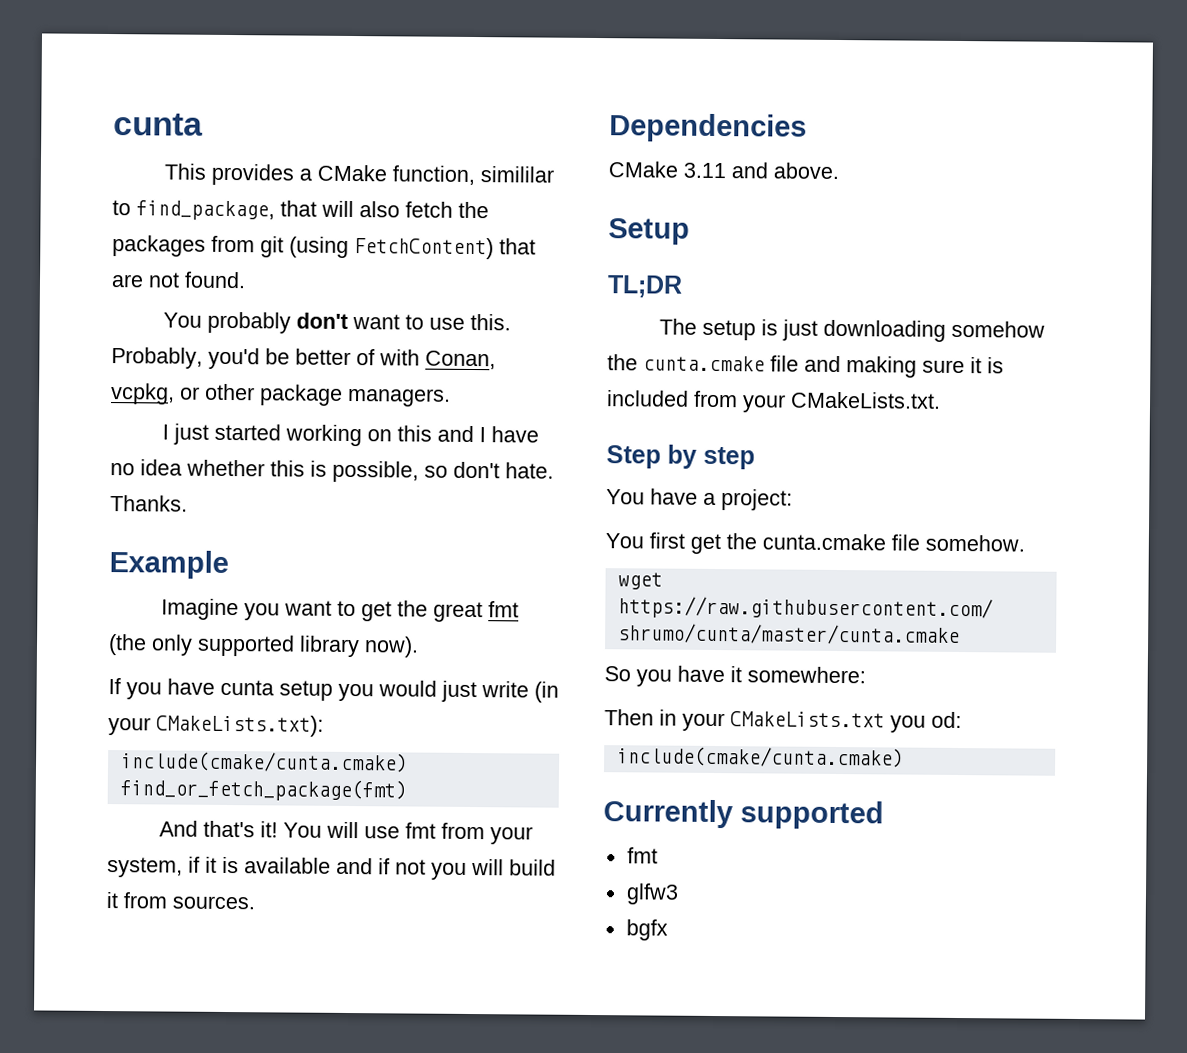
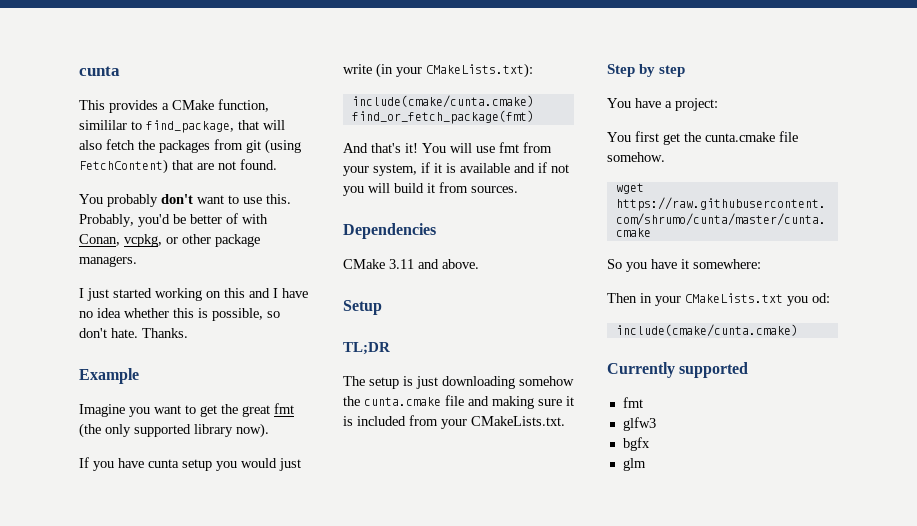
(668, 930) none -> [622,458,646,471] // glm

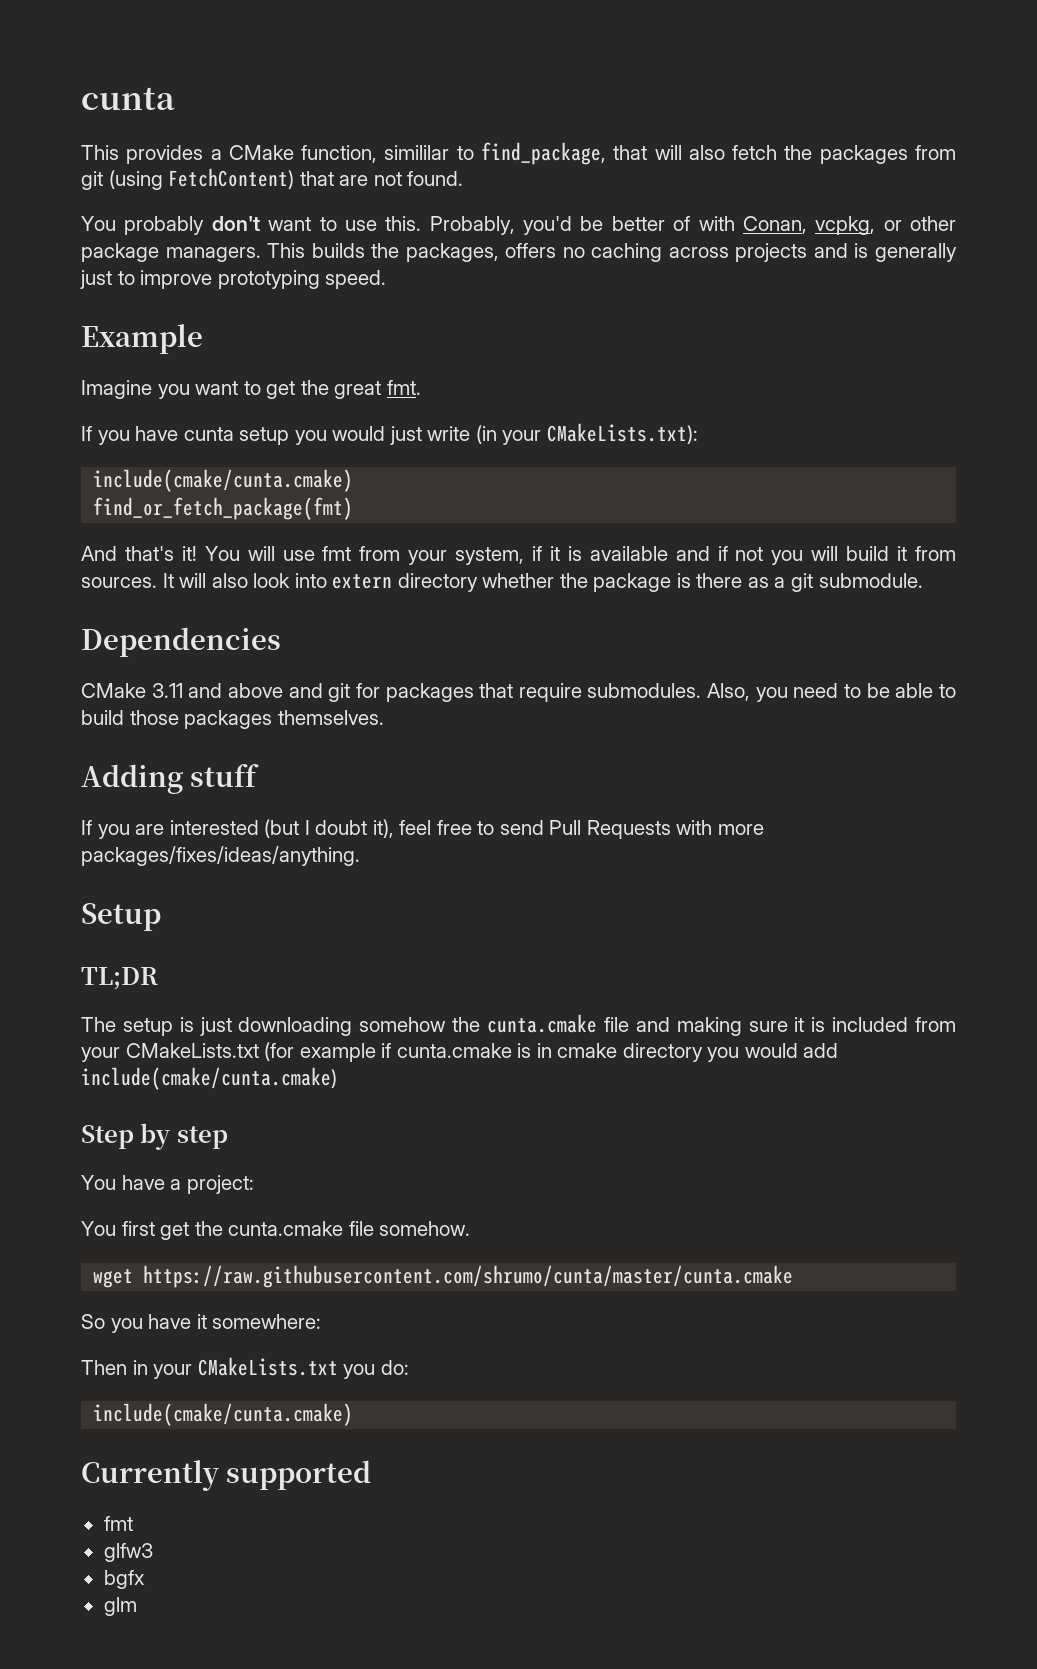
[79,288,308,301] [79,308,280,321] [79,328,188,338] // I just started working on this and I have no idea whether this is possible, so don't hate. Thanks. -> [267,243,958,262] [80,270,387,289] This builds the packages, offers no caching across projects and is generally just to improve prototyping speed.
[274,403,294,414] [79,423,269,438] fmt (the only supported library now). -> [386,380,421,395] fmt.
[343,223,436,239] [343,259,479,269] // Dependencies // CMake 3.11 and above. -> [162,573,923,592] [81,627,281,657] [81,683,956,702] [81,710,384,729] [81,764,260,794] [81,819,765,839] [81,846,360,866] It will also look into extern directory whether the package is there as a git submodule. // Dependencies // CMake 3.11 and above and git for packages that require submodules. Also, you need to be able to build those packages themselves. // Adding stuff // If you are interested (but I doubt it), feel free to send Pull Requests with more packages/fixes/ideas/anything.
[471,416,565,426] CMakeLists.txt. -> [125,1042,839,1062] [81,1067,337,1090] CMakeLists.txt (for example if cunta.cmake is in cmake directory you would add include(cmake/cunta.cmake)
[812,293,830,303] od: -> [380,1360,409,1375] do:

